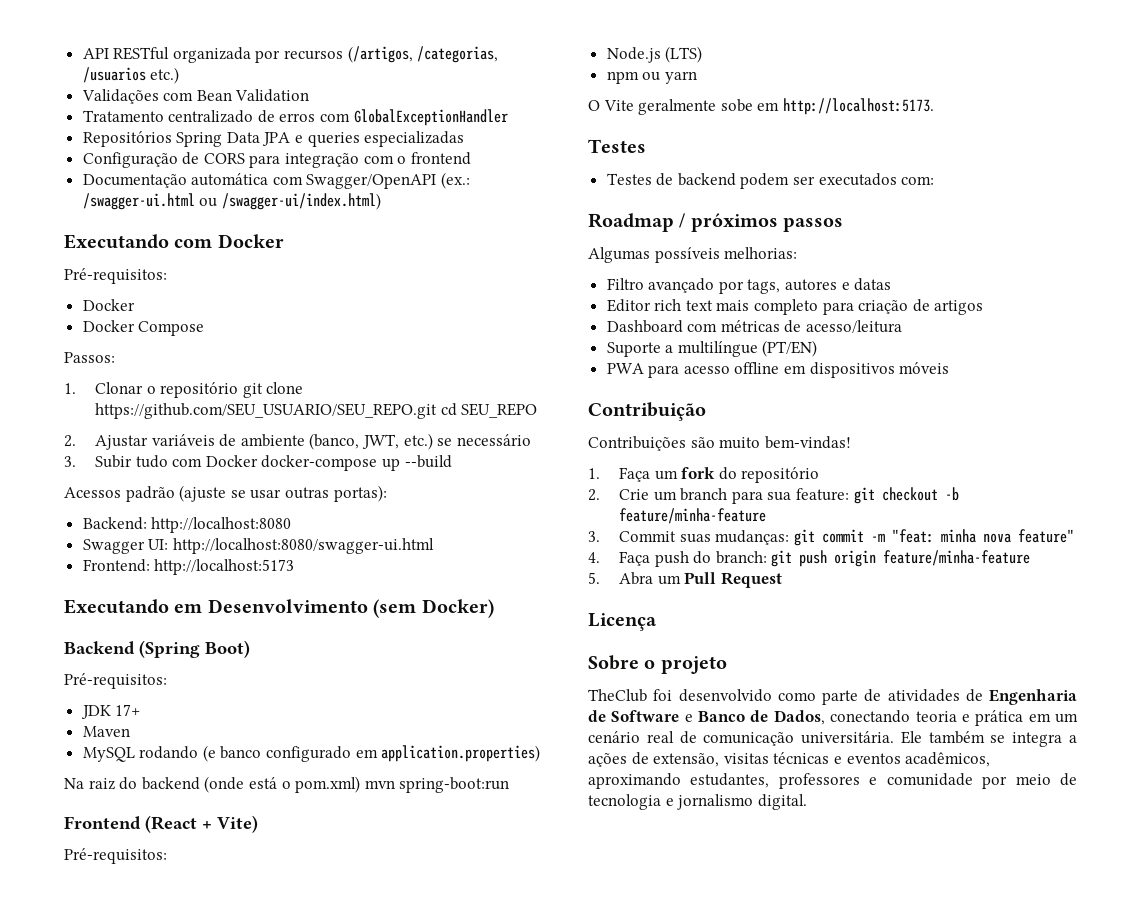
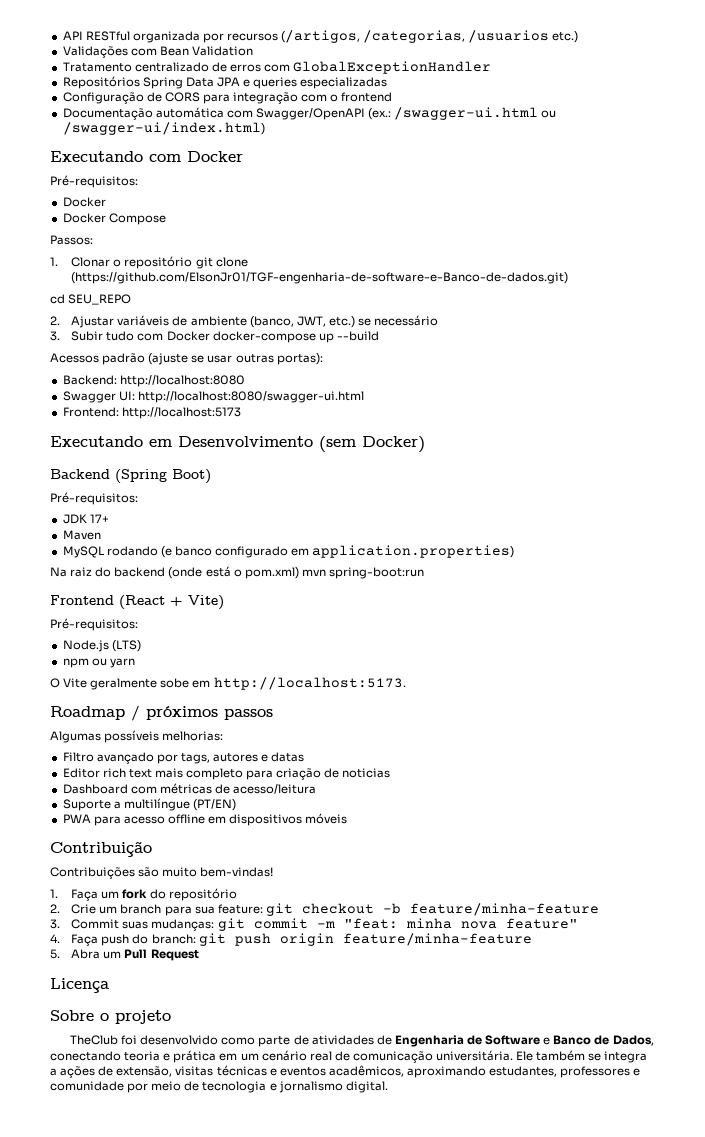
[95,403,438,419] https://github.com/SEU_USUARIO/SEU_REPO.git -> [71,272,569,284] (https://github.com/ElsonJr01/TGF-engenharia-de-software-e-Banco-de-dados.git) //
[588,139,646,153] [606,173,935,189] // Testes // Testes de backend podem ser executados com: -> (406, 683) none
[934,300,984,315] artigos -> [342,768,391,778] noticias

